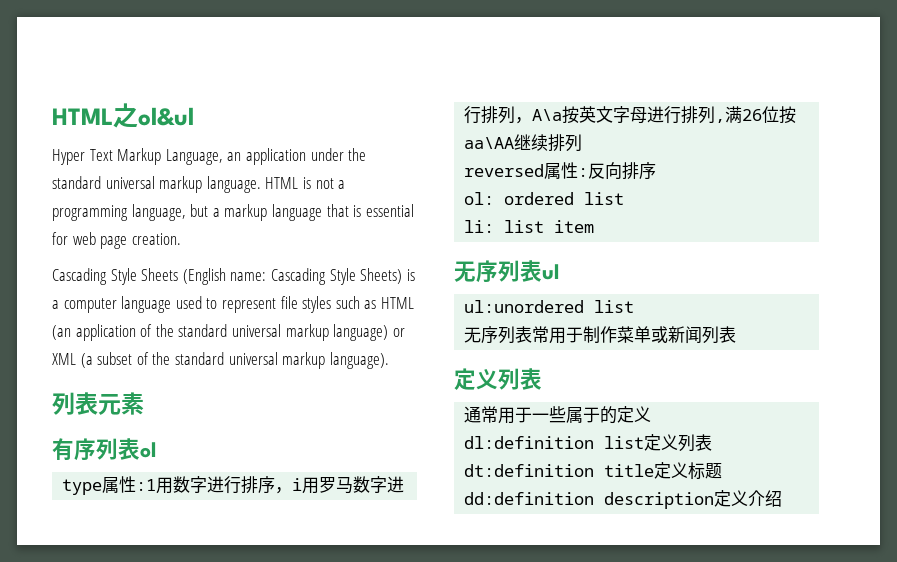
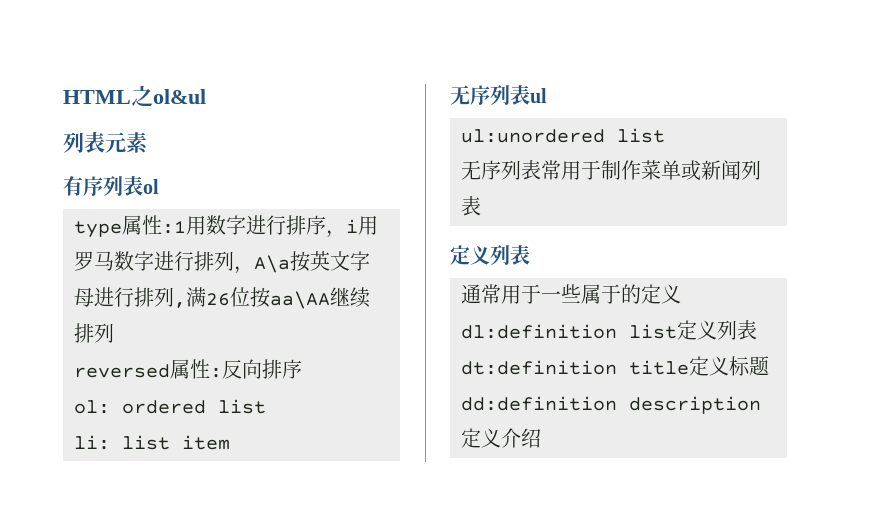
[52,148,367,165] [52,176,346,193] [52,204,414,221] [52,232,181,249] [52,268,415,285] [52,296,414,313] [52,324,405,341] [52,352,389,369] // Hyper Text Markup Language, an application under the standard universal markup language. HTML is not a programming language, but a markup language that is essential for web page creation. // Cascading Style Sheets (English name: Cascading Style Sheets) is a computer language used to represent file styles such as HTML (an application of the standard universal markup language) or XML (a subset of the standard universal markup language). -> (206, 96) none

